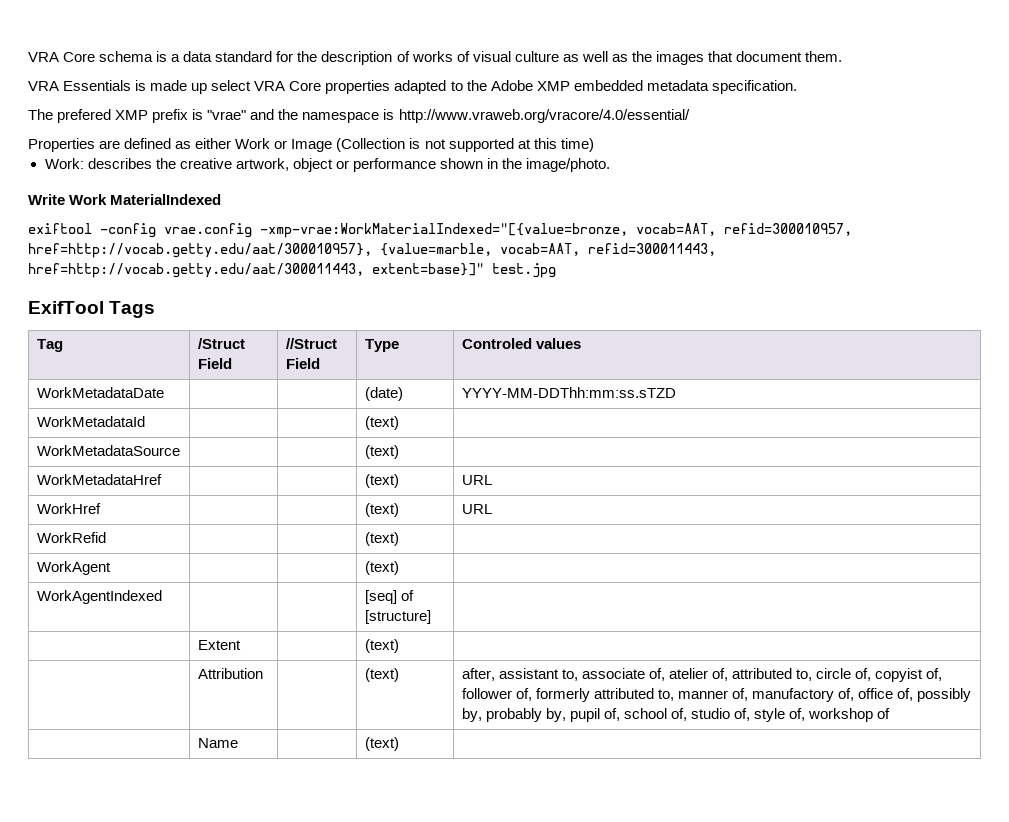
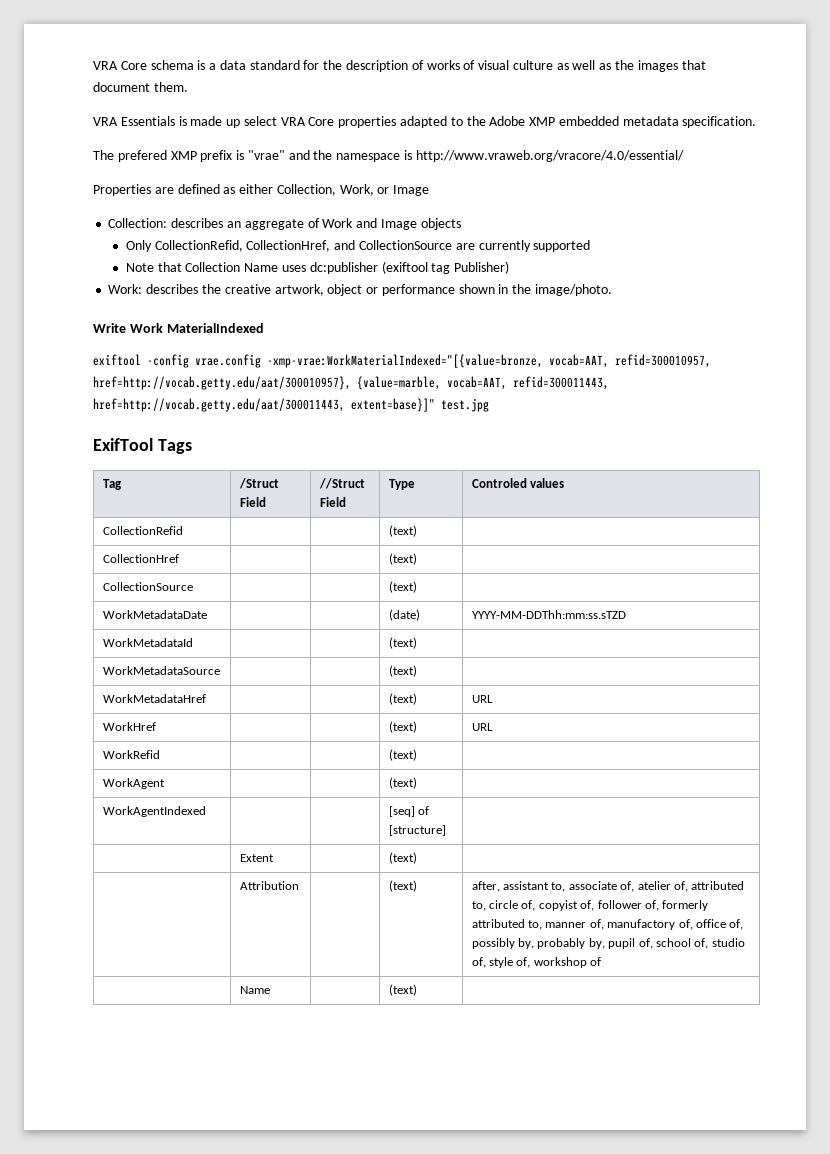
[235,138,271,149] Work -> [276,184,374,196] Collection, Work,
[336,138,594,152] (Collection is not supported at this time) -> [108,218,461,230] [125,240,591,252] [125,261,510,274] // Collection: describes an aggregate of Work and Image objects // Only CollectionRefid, CollectionHref, and CollectionSource are currently supported // Note that Collection Name uses dc:publisher (exiftool tag Publisher)
(581, 343) none -> [102,526,183,535] [388,525,417,537] [102,554,179,563] [388,553,417,565] [102,582,193,591] [388,581,417,593] // CollectionRefid | | | (text) | // CollectionHref | | | (text) | // CollectionSource | | | (text) |

